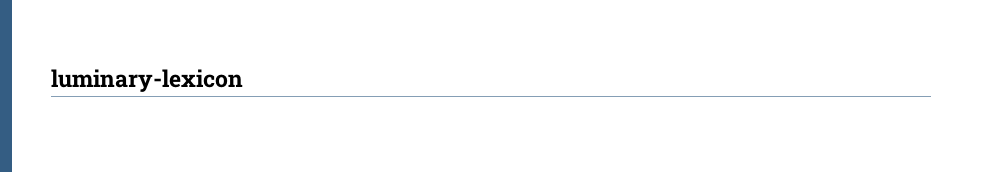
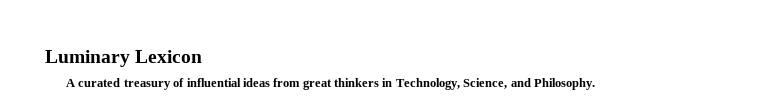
[51,69,243,92] luminary-lexicon -> [45,50,203,67] [66,78,595,90] Luminary Lexicon // A curated treasury of influential ideas from great thinkers in Technology, Science, and Philosophy.

